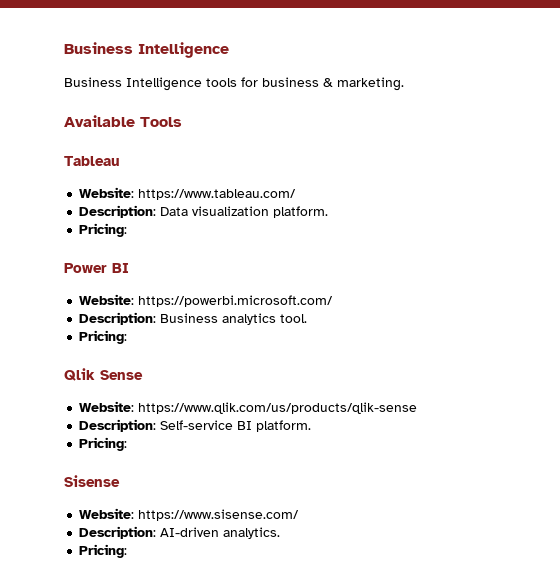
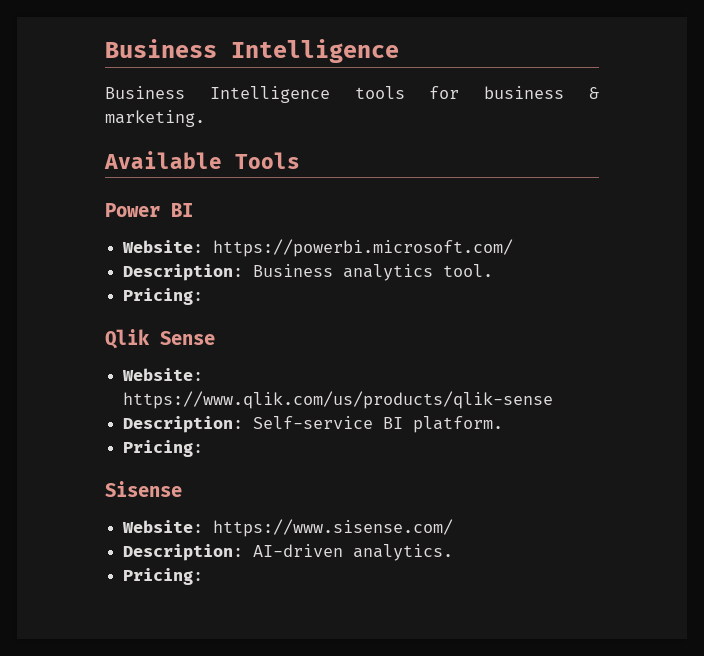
[64,156,120,166] [79,187,297,200] [79,205,329,218] [79,223,128,237] // Tableau // Website: https://www.tableau.com/ // Description: Data visualization platform. // Pricing: -> (300, 160) none

